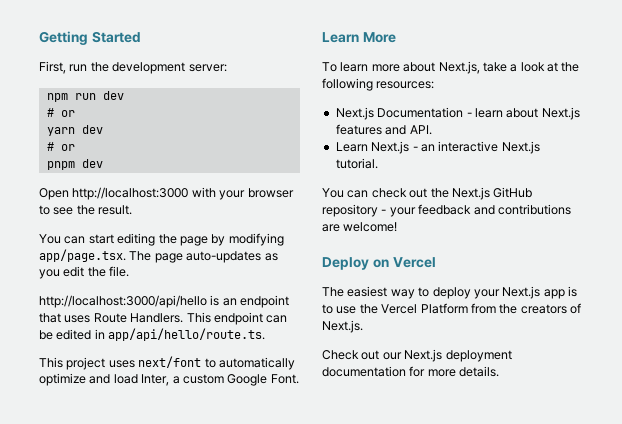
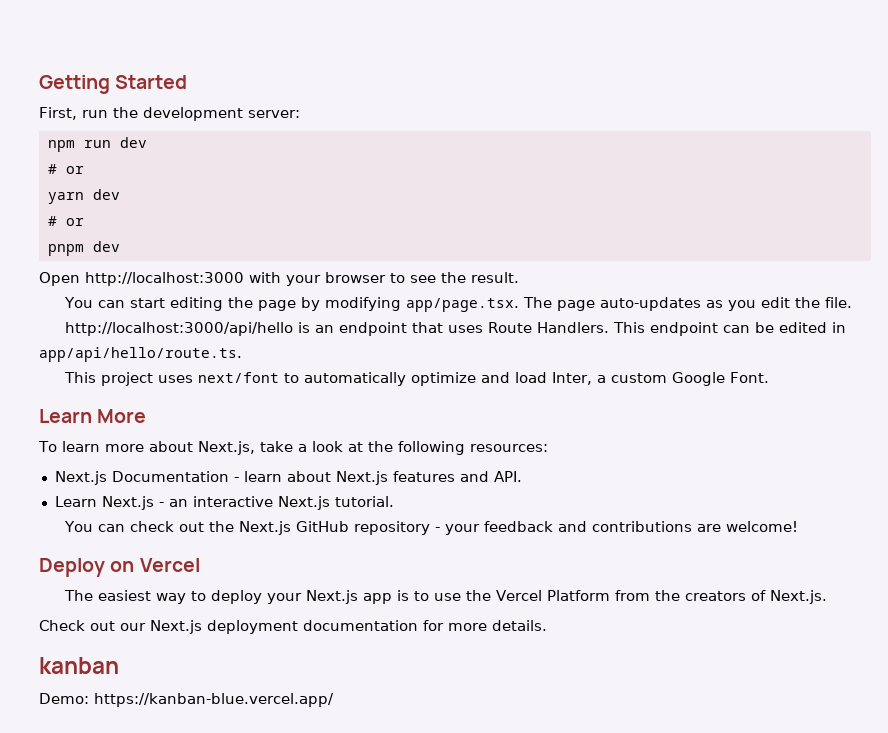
(500, 371) none -> [39,657,119,674] [39,693,334,707] // kanban // Demo: https://kanban-blue.vercel.app/

